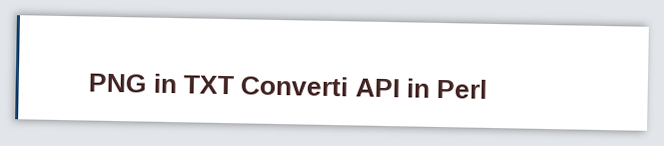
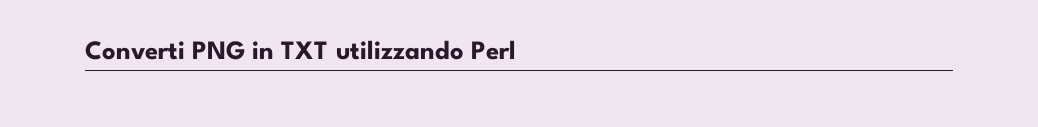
(88, 83) none -> [85,41,185,60] Converti
[240,75,430,98] Converti API in -> [335,40,464,60] utilizzando

